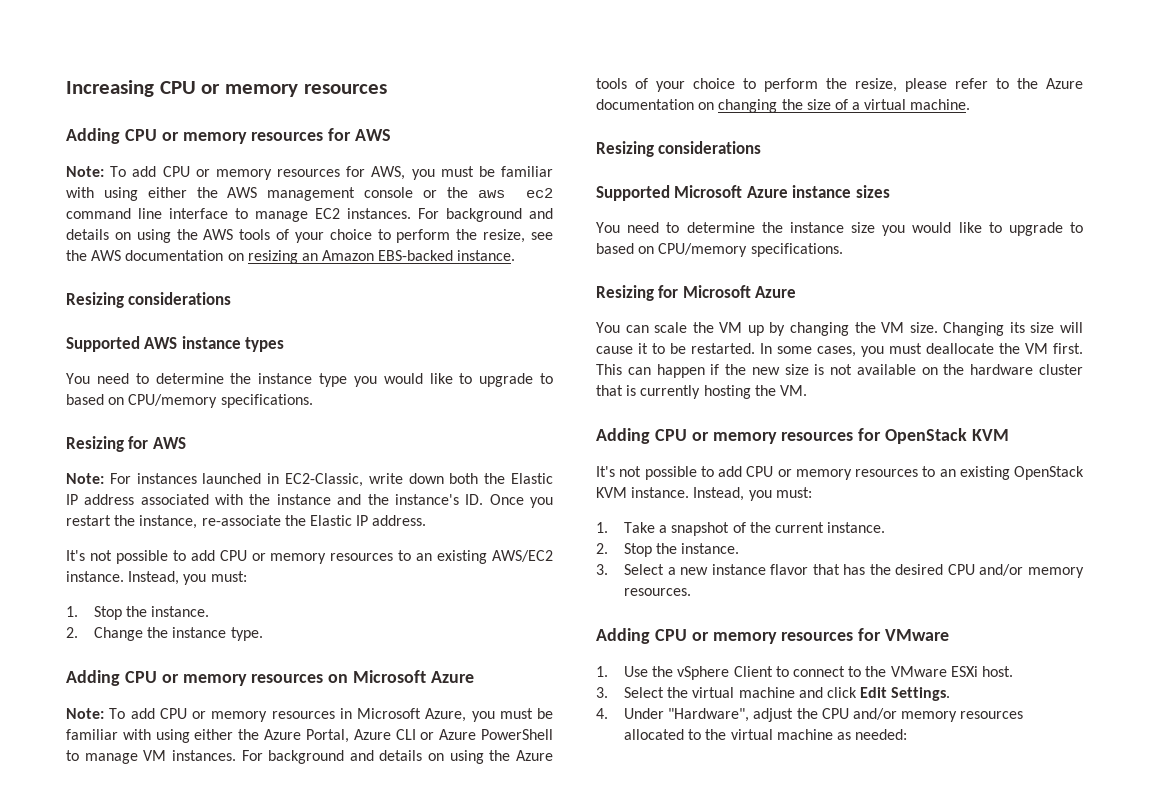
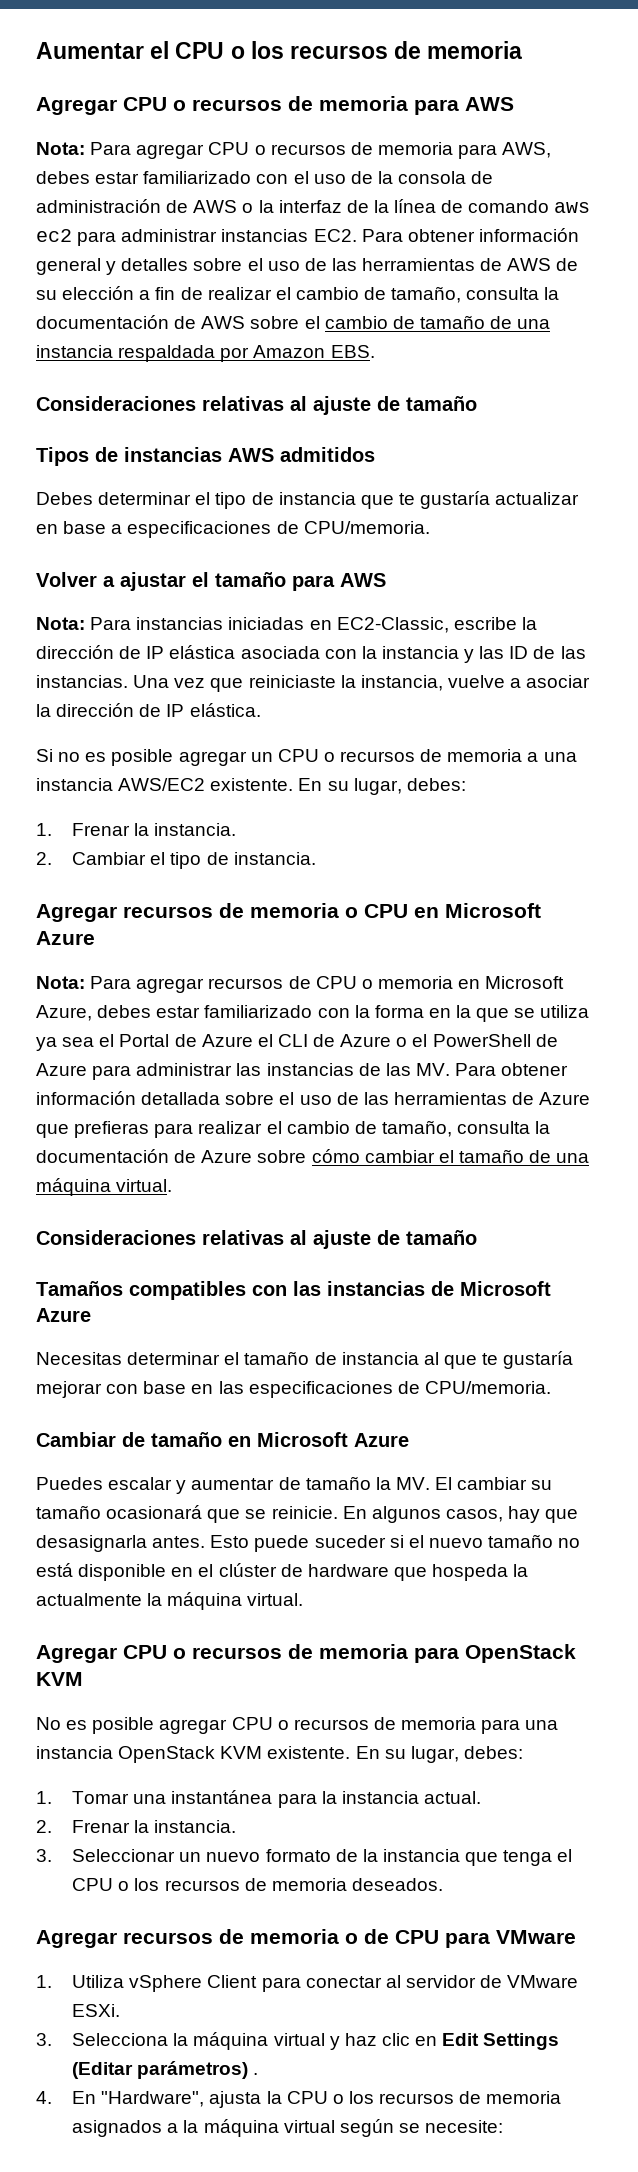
[66,80,387,97] [66,128,392,144] [66,166,554,180] [66,187,553,201] [66,208,553,222] [66,229,554,243] [66,250,516,264] [66,292,232,308] [66,336,285,352] [66,373,553,387] [66,394,313,408] [66,436,186,452] [66,473,553,487] [66,494,554,508] [66,515,427,529] [66,550,553,564] [66,571,247,585] [66,606,210,620] [66,627,263,641] [66,670,475,686] [66,708,553,722] [66,729,553,743] [66,750,553,764] [596,78,1083,92] [596,99,971,113] [596,141,762,157] [596,185,890,201] [596,222,1083,236] [596,243,843,257] [596,285,797,301] [596,322,1083,336] [596,343,1083,357] [596,364,1083,378] [596,385,807,399] [596,428,1010,444] [596,466,1084,480] [596,487,812,501] [596,522,886,536] [596,543,740,557] [596,564,1084,578] [624,588,692,596] [596,628,950,644] [596,666,1013,680] [596,687,951,701] [596,708,1024,722] [624,729,908,740] Increasing CPU or memory resources // Adding CPU or memory resources for AWS // Note: To add CPU or memory resources for AWS, you must be familiar with using either the AWS management console or the aws ec2 command line interface to manage EC2 instances. For background and details on using the AWS tools of your choice to perform the resize, see the AWS documentation on resizing an Amazon EBS-backed instance. // Resizing considerations // Supported AWS instance types // You need to determine the instance type you would like to upgrade to based on CPU/memory specifications. // Resizing for AWS // Note: For instances launched in EC2-Classic, write down both the Elastic IP address associated with the instance and the instance's ID. Once you restart the instance, re-associate the Elastic IP address. // It's not possible to add CPU or memory resources to an existing AWS/EC2 instance. Instead, you must: // 1. Stop the instance. // 2. Change the instance type. // Adding CPU or memory resources on Microsoft Azure // Note: To add CPU or memory resources in Microsoft Azure, you must be familiar with using either the Azure Portal, Azure CLI or Azure PowerShell to manage VM instances. For background and details on using the Azure tools of your choice to perform the resize, please refer to the Azure documentation on changing the size of a virtual machine. // Resizing considerations // Supported Microsoft Azure instance sizes // You need to determine the instance size you would like to upgrade to based on CPU/memory specifications. // Resizing for Microsoft Azure // You can scale the VM up by changing the VM size. Changing its size will cause it to be restarted. In some cases, you must deallocate the VM first. This can happen if the new size is not available on the hardware cluster that is currently hosting the VM. // Adding CPU or memory resources for OpenStack KVM // It's not possible to add CPU or memory resources to an existing OpenStack KVM instance. Instead, you must: // 1. Take a snapshot of the current instance. // 2. Stop the instance. // 3. Select a new instance flavor that has the desired CPU and/or memory resources. // Adding CPU or memory resources for VMware // 1. Use the vSphere Client to connect to the VMware ESXi host. // 3. Select the virtual machine and click Edit Settings. // 4. Under "Hardware", adjust the CPU and/or memory resources allocated to the virtual machine as needed: -> [36,41,523,59] [36,96,514,115] [36,142,552,159] [36,171,494,184] [36,199,591,213] [36,228,579,246] [36,258,579,275] [36,286,560,303] [36,315,551,329] [36,345,375,362] [36,396,477,415] [36,447,375,466] [36,491,580,509] [36,521,430,538] [36,572,386,591] [36,617,537,633] [36,645,586,663] [36,675,591,692] [36,703,261,717] [36,749,577,766] [36,778,466,795] [36,823,237,836] [36,852,316,869] [36,903,541,922] [36,931,95,945] [36,976,565,993] [36,1005,590,1022] [36,1034,558,1051] [36,1063,569,1080] [36,1091,591,1105] [36,1120,551,1138] [36,1149,590,1163] [36,1178,173,1196] [36,1230,477,1249] [36,1281,551,1300] [36,1308,91,1322] [36,1351,574,1369] [36,1381,551,1398] [36,1432,409,1447] [36,1476,553,1494] [36,1505,579,1523] [36,1534,581,1552] [36,1563,529,1581] [36,1592,304,1610] [36,1644,576,1663] [36,1672,83,1686] [36,1717,559,1734] [36,1746,523,1763] [36,1790,482,1808] [36,1820,237,1833] [36,1849,573,1866] [72,1878,444,1891] [36,1929,576,1948] [36,1975,579,1992] [72,2004,121,2017] [36,2032,560,2050] [72,2061,259,2079] [36,2091,562,2108] [72,2119,504,2137] Aumentar el CPU o los recursos de memoria // Agregar CPU o recursos de memoria para AWS // Nota: Para agregar CPU o recursos de memoria para AWS, debes estar familiarizado con el uso de la consola de administración de AWS o la interfaz de la línea de comando aws ec2 para administrar instancias EC2. Para obtener información general y detalles sobre el uso de las herramientas de AWS de su elección a fin de realizar el cambio de tamaño, consulta la documentación de AWS sobre el cambio de tamaño de una instancia respaldada por Amazon EBS. // Consideraciones relativas al ajuste de tamaño // Tipos de instancias AWS admitidos // Debes determinar el tipo de instancia que te gustaría actualizar en base a especificaciones de CPU/memoria. // Volver a ajustar el tamaño para AWS // Nota: Para instancias iniciadas en EC2-Classic, escribe la dirección de IP elástica asociada con la instancia y las ID de las instancias. Una vez que reiniciaste la instancia, vuelve a asociar la dirección de IP elástica. // Si no es posible agregar un CPU o recursos de memoria a una instancia AWS/EC2 existente. En su lugar, debes: // 1. Frenar la instancia. // 2. Cambiar el tipo de instancia. // Agregar recursos de memoria o CPU en Microsoft Azure // Nota: Para agregar recursos de CPU o memoria en Microsoft Azure, debes estar familiarizado con la forma en la que se utiliza ya sea el Portal de Azure el CLI de Azure o el PowerShell de Azure para administrar las instancias de las MV. Para obtener información detallada sobre el uso de las herramientas de Azure que prefieras para realizar el cambio de tamaño, consulta la documentación de Azure sobre cómo cambiar el tamaño de una máquina virtual. // Consideraciones relativas al ajuste de tamaño // Tamaños compatibles con las instancias de Microsoft Azure // Necesitas determinar el tamaño de instancia al que te gustaría mejorar con base en las especificaciones de CPU/memoria. // Cambiar de tamaño en Microsoft Azure // Puedes escalar y aumentar de tamaño la MV. El cambiar su tamaño ocasionará que se reinicie. En algunos casos, hay que desasignarla antes. Esto puede suceder si el nuevo tamaño no está disponible en el clúster de hardware que hospeda la actualmente la máquina virtual. // Agregar CPU o recursos de memoria para OpenStack KVM // No es posible agregar CPU o recursos de memoria para una instancia OpenStack KVM existente. En su lugar, debes: // 1. Tomar una instantánea para la instancia actual. // 2. Frenar la instancia. // 3. Seleccionar un nuevo formato de la instancia que tenga el CPU o los recursos de memoria deseados. // Agregar recursos de memoria o de CPU para VMware // 1. Utiliza vSphere Client para conectar al servidor de VMware ESXi. // 3. Selecciona la máquina virtual y haz clic en Edit Settings (Editar parámetros) . // 4. En "Hardware", ajusta la CPU o los recursos de memoria asignados a la máquina virtual según se necesite:

